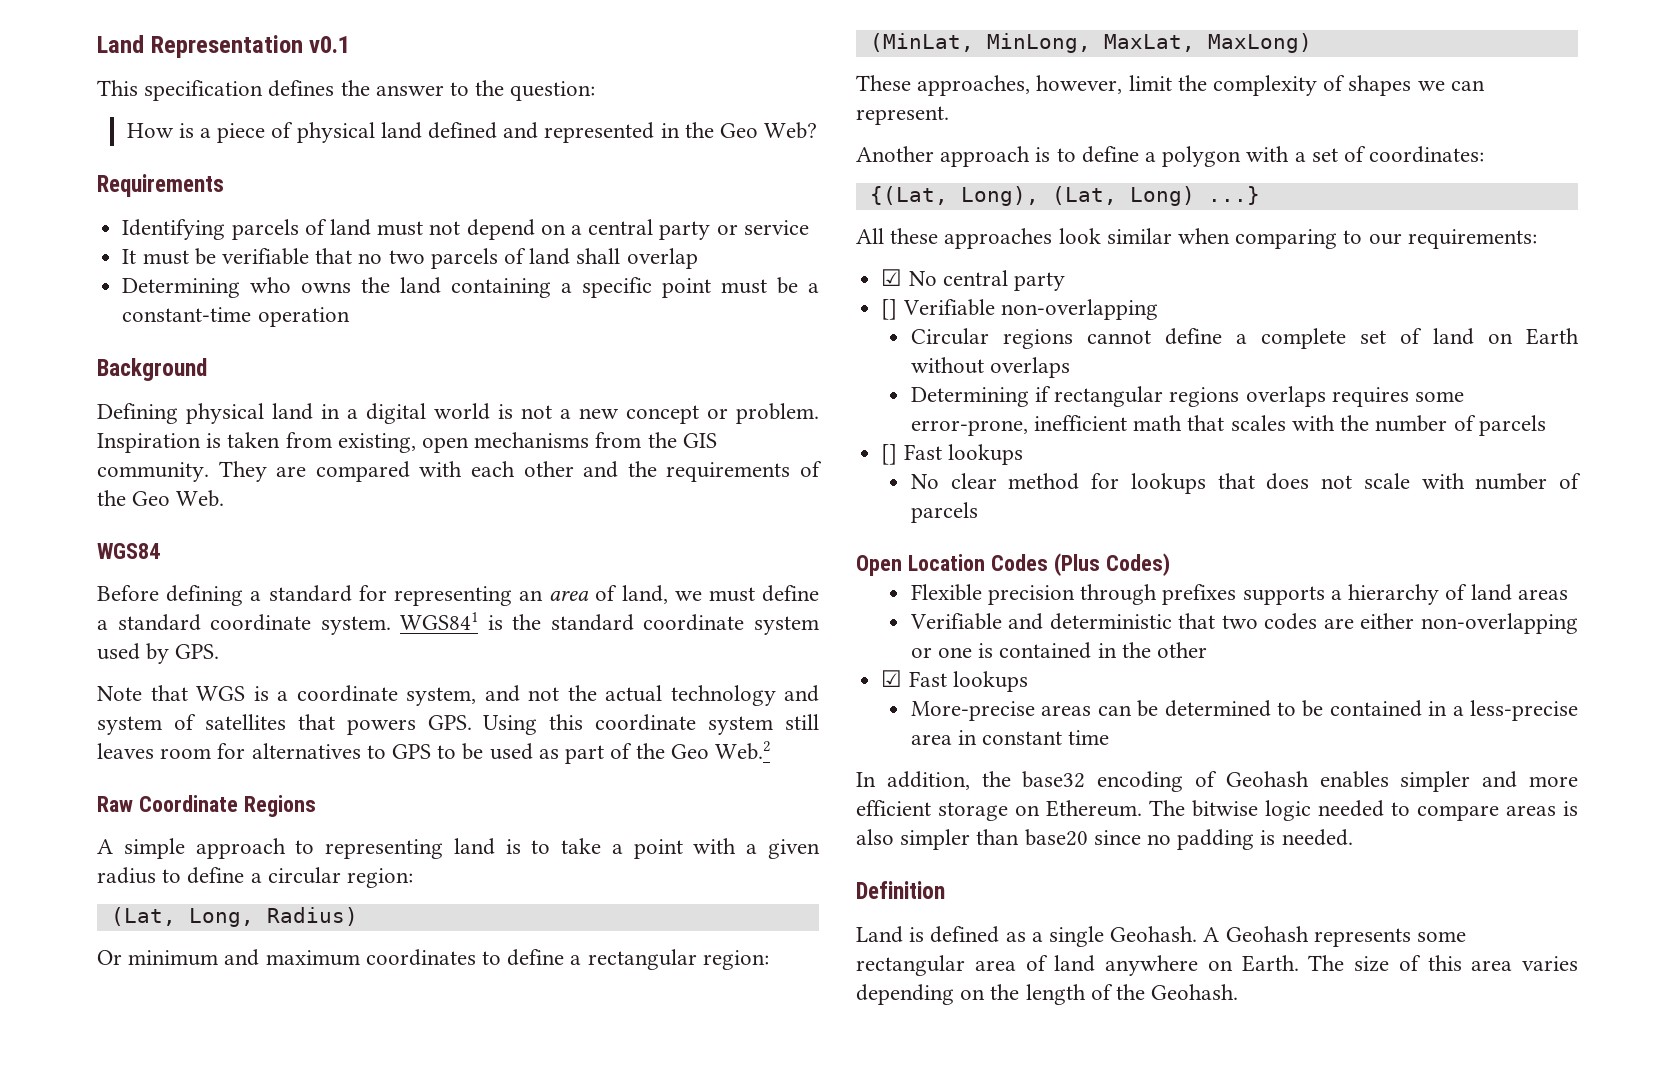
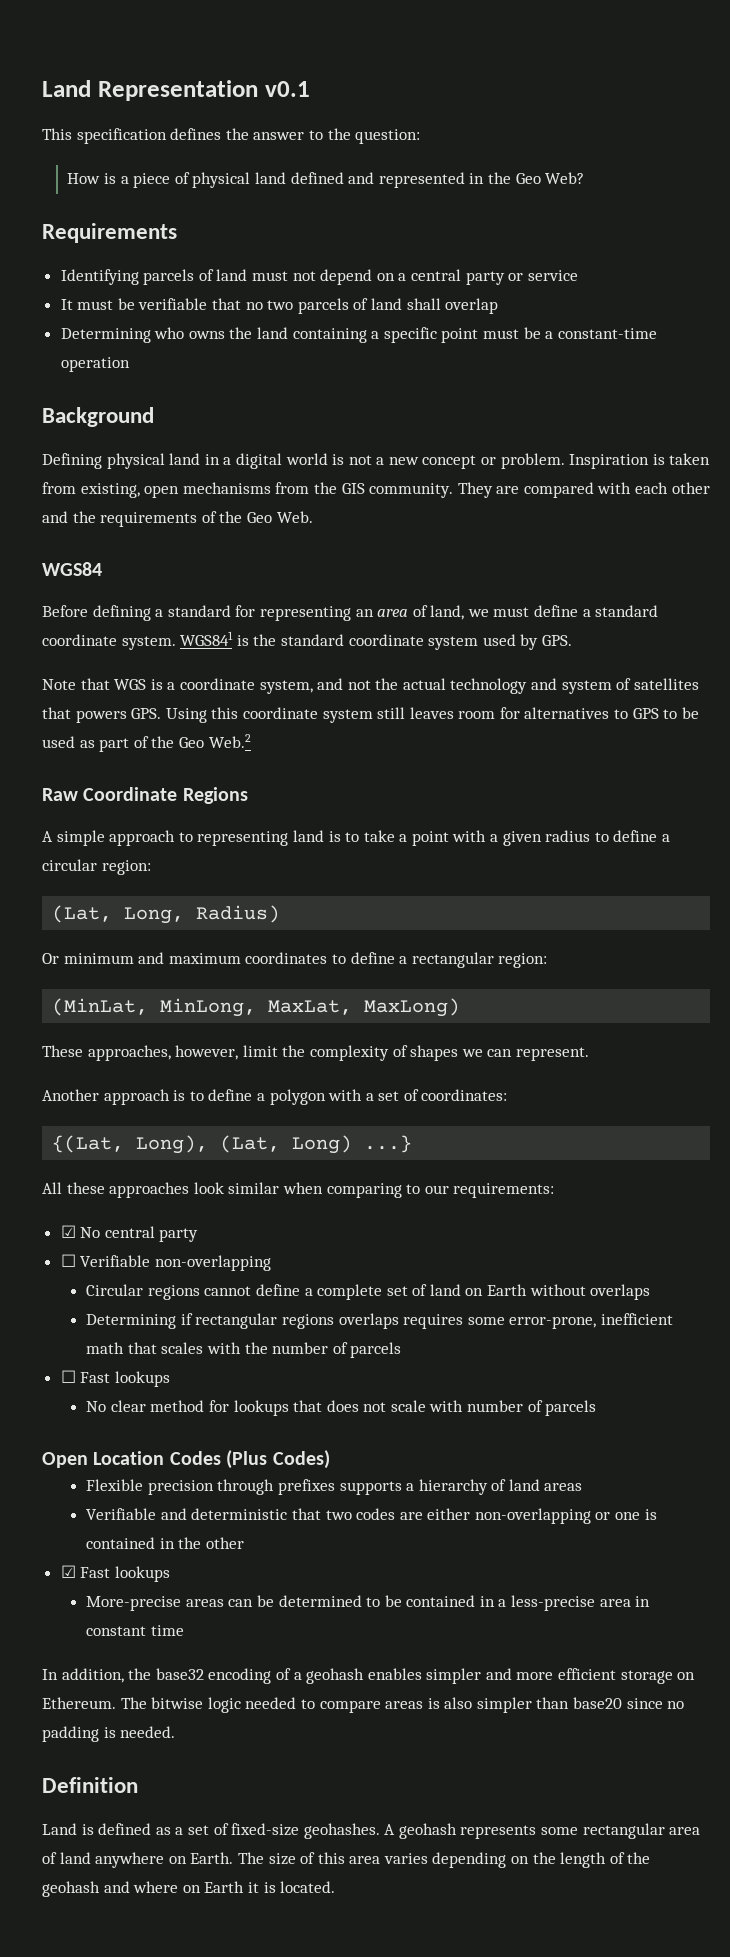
[881,299,898,320] [] -> [60,1254,76,1267] ☐
[881,444,898,465] [] -> [60,1370,76,1383] ☐
[1225,771,1309,787] Geohash -> [293,1668,365,1684] a geohash
[1049,926,1309,947] single Geohash. A Geohash -> [187,1823,457,1839] set of fixed-size geohashes. A geohash
[1151,984,1239,1000] Geohash. -> [42,1881,336,1897] geohash and where on Earth it is located.

